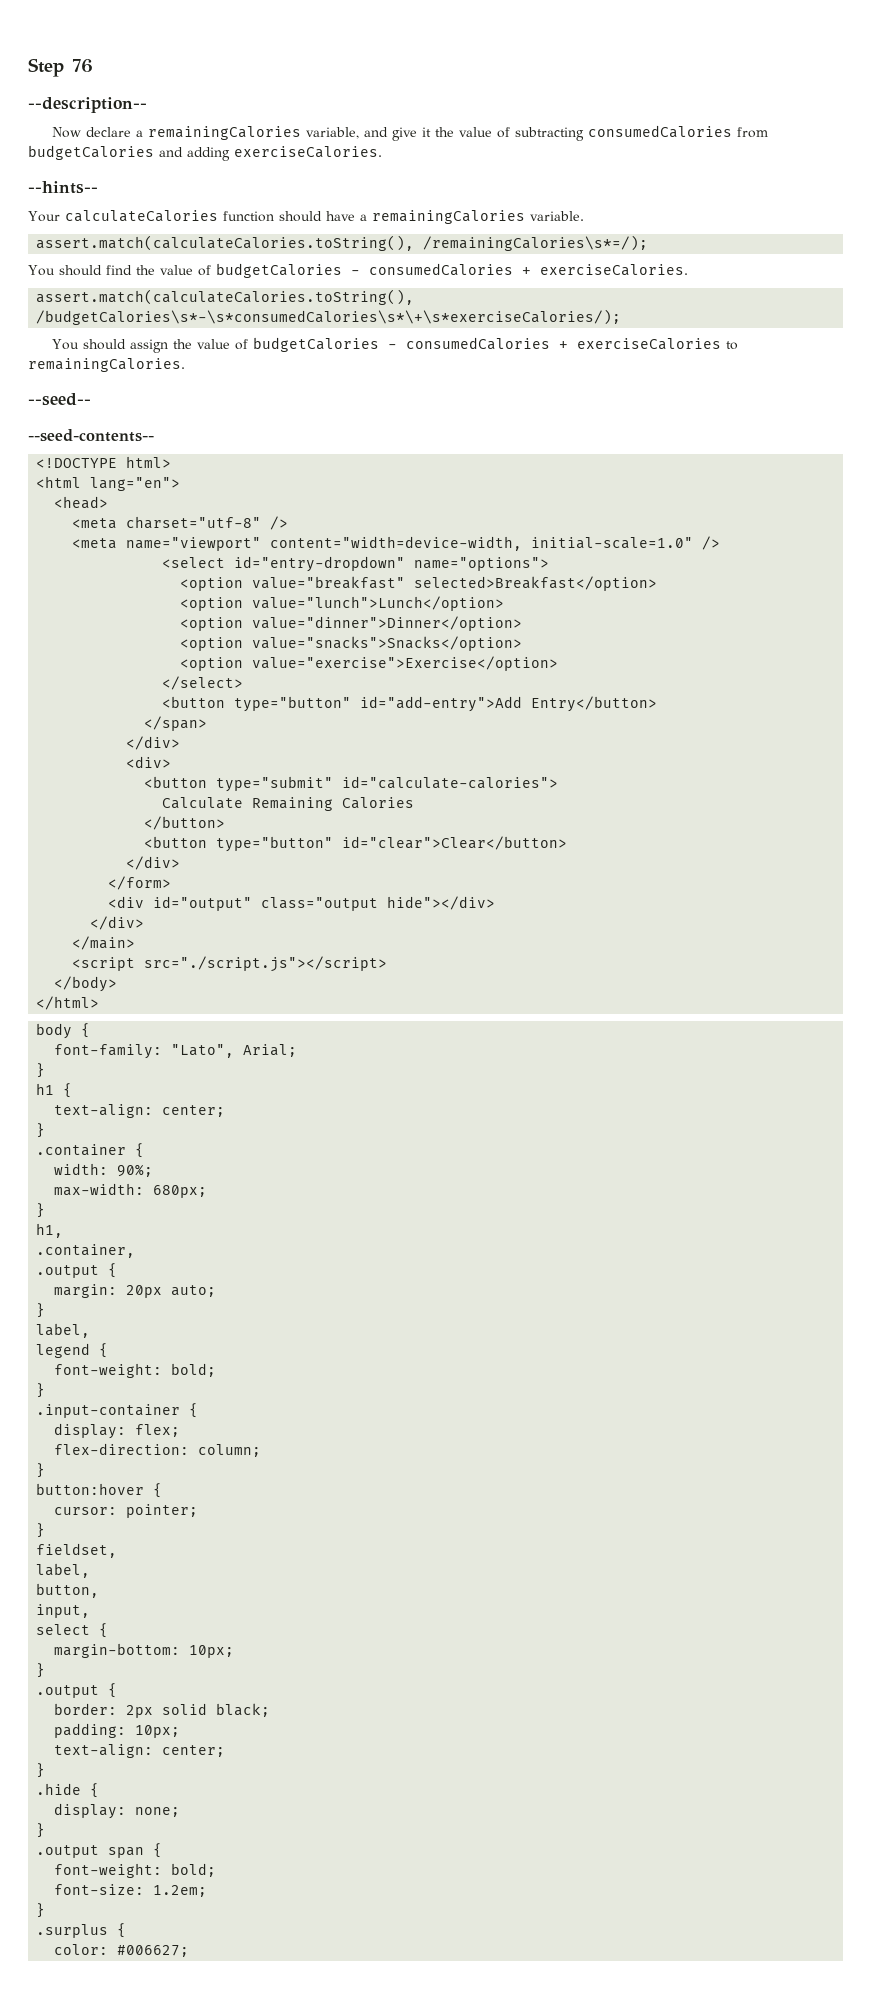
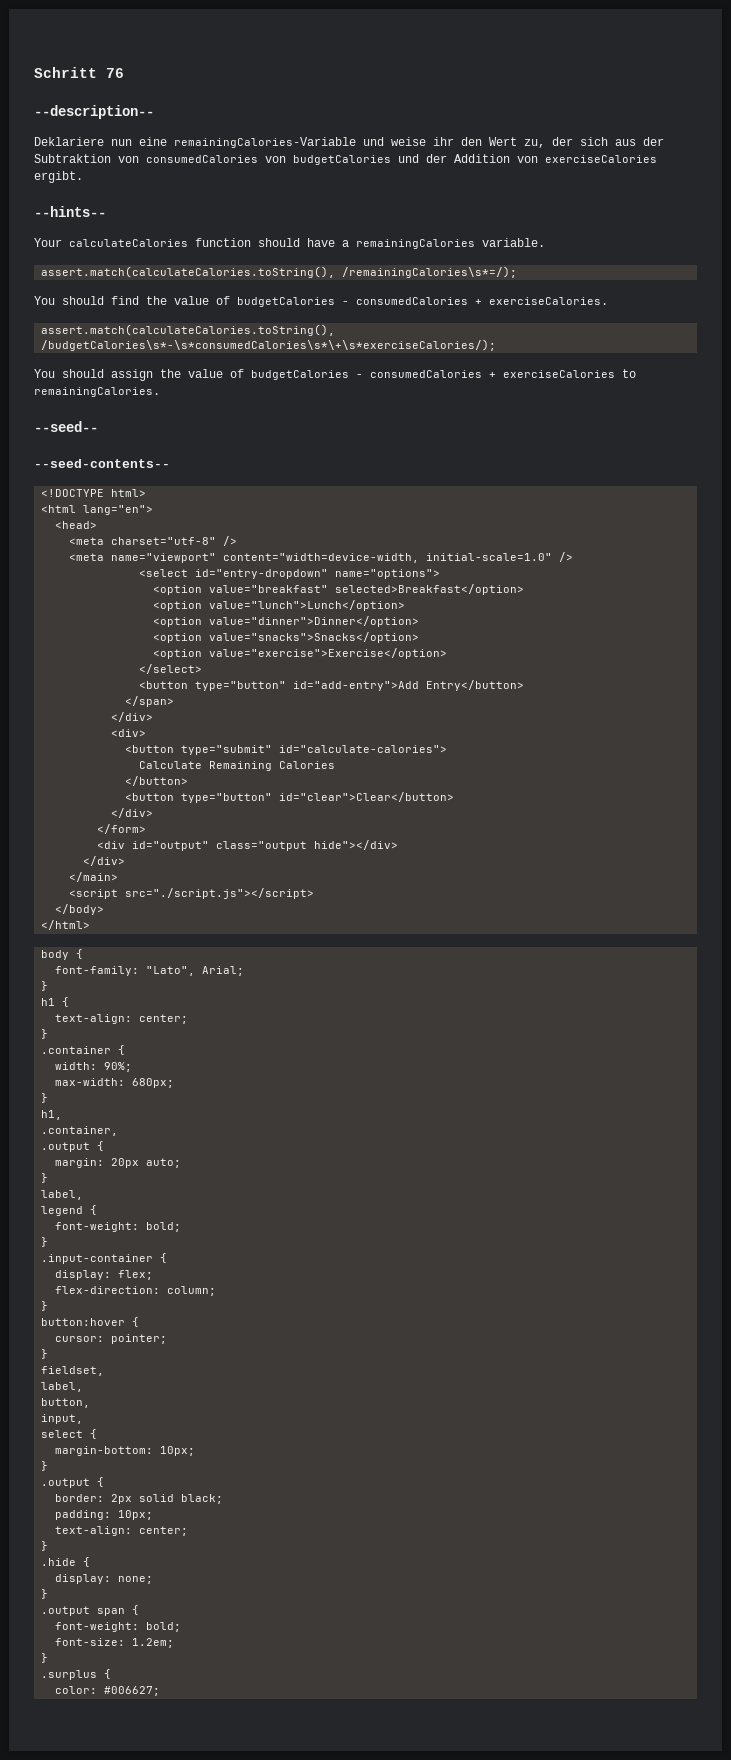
[28,58,64,77] Step -> [34,67,97,78] Schritt
[51,125,768,141] [28,145,382,161] Now declare a remainingCalories variable, and give it the value of subtracting consumedCalories from budgetCalories and adding exerciseCalories. -> [34,137,664,148] [34,154,657,165] [34,171,83,183] Deklariere nun eine remainingCalories-Variable und weise ihr den Wert zu, der sich aus der Subtraktion von consumedCalories von budgetCalories und der Addition von exerciseCalories ergibt.

